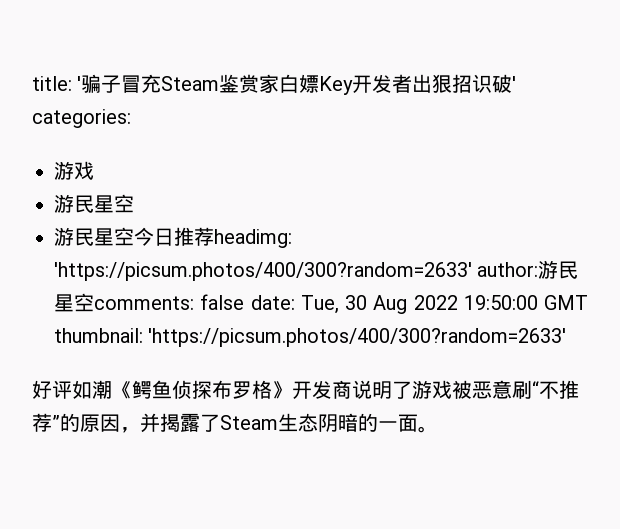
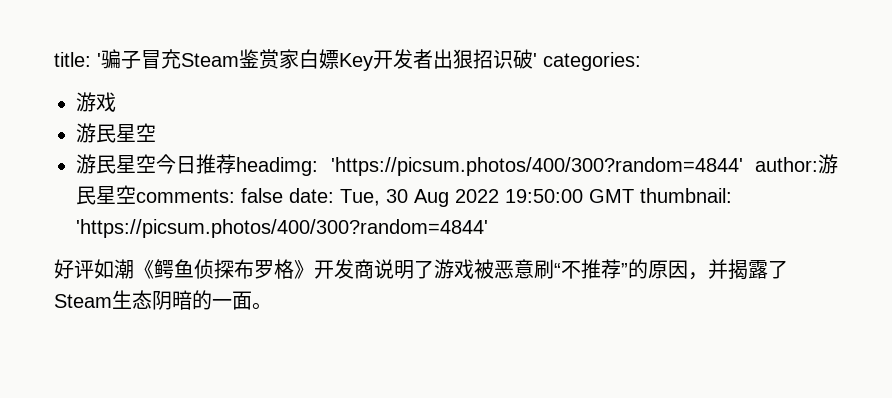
[54,262,472,281] 'https://picsum.photos/400/300?random=2633' -> [330,157,743,176] 'https://picsum.photos/400/300?random=4844'
[148,328,567,347] 'https://picsum.photos/400/300?random=2633' -> [76,219,488,238] 'https://picsum.photos/400/300?random=4844'

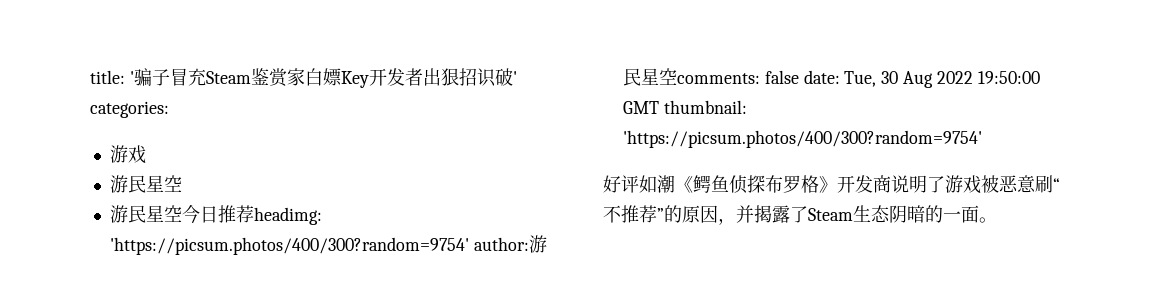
[330,157,743,176] 'https://picsum.photos/400/300?random=4844' -> [109,237,469,255] 'https://picsum.photos/400/300?random=9754'
[76,219,488,238] 'https://picsum.photos/400/300?random=4844' -> [622,130,982,148] 'https://picsum.photos/400/300?random=9754'

